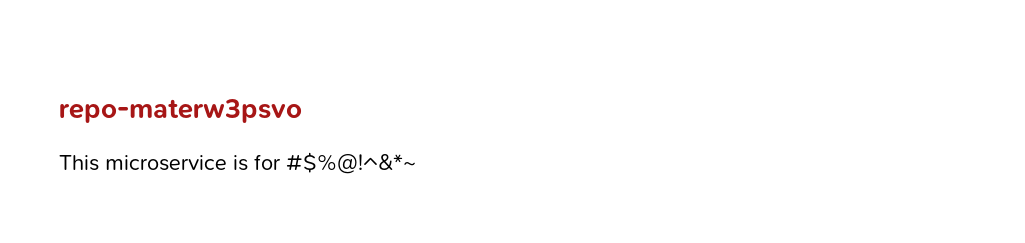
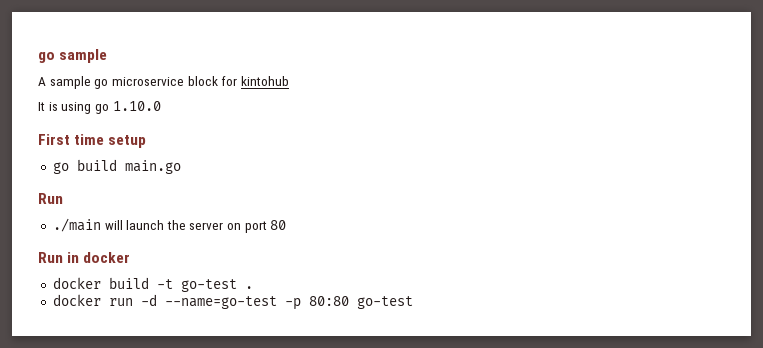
[59,99,302,123] [59,152,416,174] repo-materw3psvo // This microservice is for #$%@!^&*~ -> [38,49,108,63] [38,76,289,89] [38,101,161,114] [38,134,147,148] [52,159,181,174] [38,193,63,204] [52,218,287,233] [38,252,131,263] [52,277,253,292] [52,294,413,310] go sample // A sample go microservice block for kintohub // It is using go 1.10.0 // First time setup // go build main.go // Run // ./main will launch the server on port 80 // Run in docker // docker build -t go-test . // docker run -d --name=go-test -p 80:80 go-test

